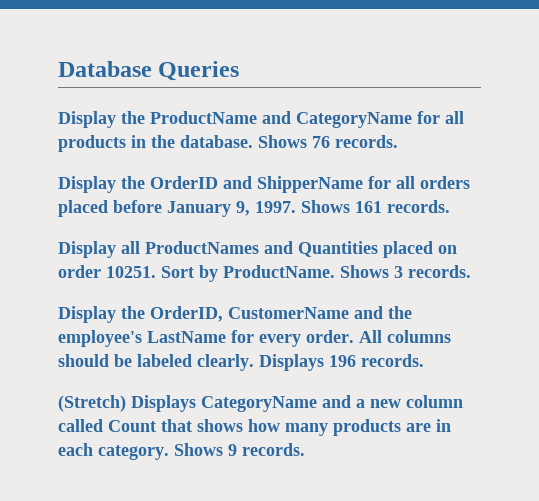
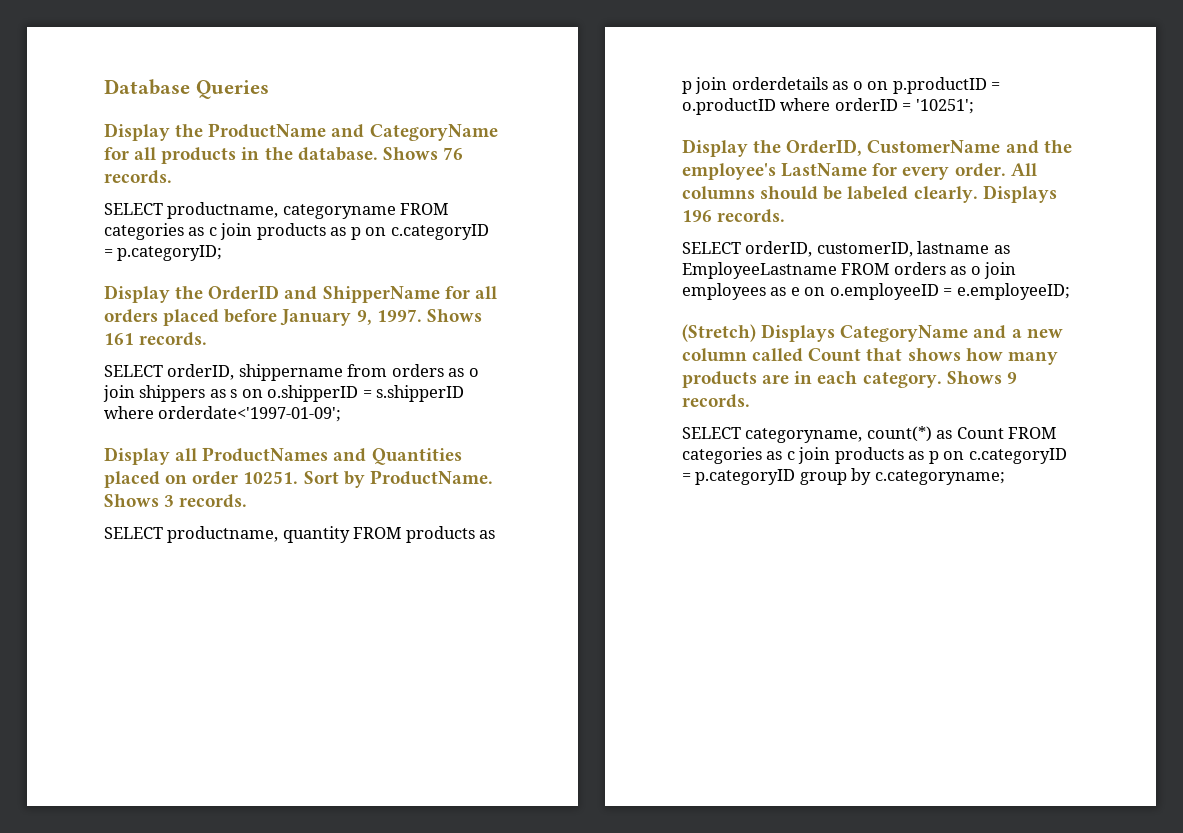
(398, 141) none -> [104,202,449,219] [104,223,489,240] [104,245,223,261] // SELECT productname, categoryname FROM categories as c join products as p on c.categoryID = p.categoryID;
(450, 206) none -> [104,364,479,381] [103,385,465,402] [104,406,342,422] // SELECT orderID, shippername from orders as o join shippers as s on o.shipperID = s.shipperID where orderdate<'1997-01-09';
(471, 271) none -> [104,526,496,543] [682,77,1001,94] [682,98,974,115] // SELECT productname, quantity FROM products as p join orderdetails as o on p.productID = o.productID where orderID = '10251';
(424, 360) none -> [682,241,1010,257] [682,262,1017,279] [682,283,1070,300] // SELECT orderID, customerID, lastname as EmployeeLastname FROM orders as o join employees as e on o.employeeID = e.employeeID;
(305, 449) none -> [682,426,1057,443] [682,447,1067,464] [682,468,1005,485] // SELECT categoryname, count(*) as Count FROM categories as c join products as p on c.categoryID = p.categoryID group by c.categoryname;

